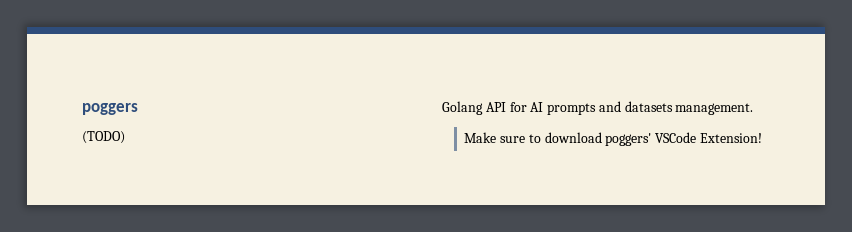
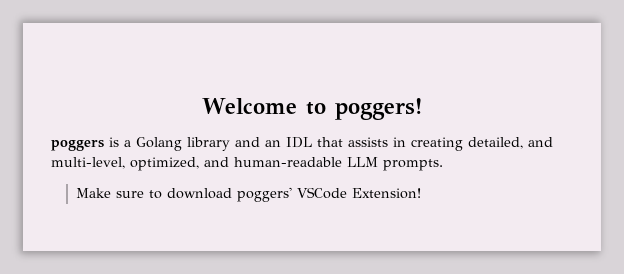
[82,103,138,115] [82,131,125,144] [442,101,754,115] poggers // (TODO) // Golang API for AI prompts and datasets management. -> [202,98,422,120] [51,137,553,151] [51,157,443,171] Welcome to poggers! // poggers is a Golang library and an IDL that assists in creating detailed, and multi-level, optimized, and human-readable LLM prompts.

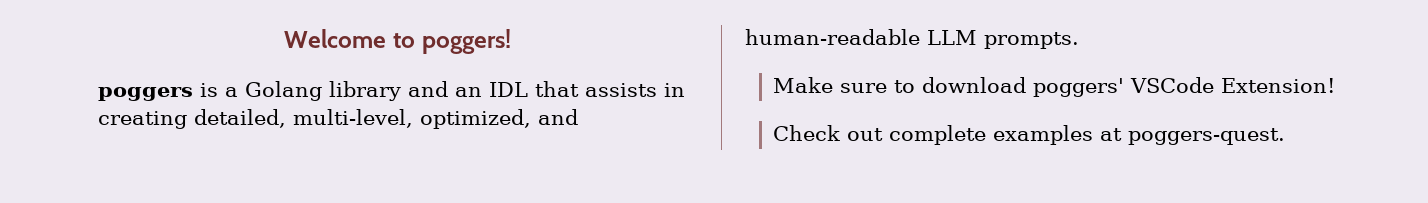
[528,137,553,147] and -> (286, 118) none
(421, 193) none -> [772,125,1285,145] // Check out complete examples at poggers-quest.

